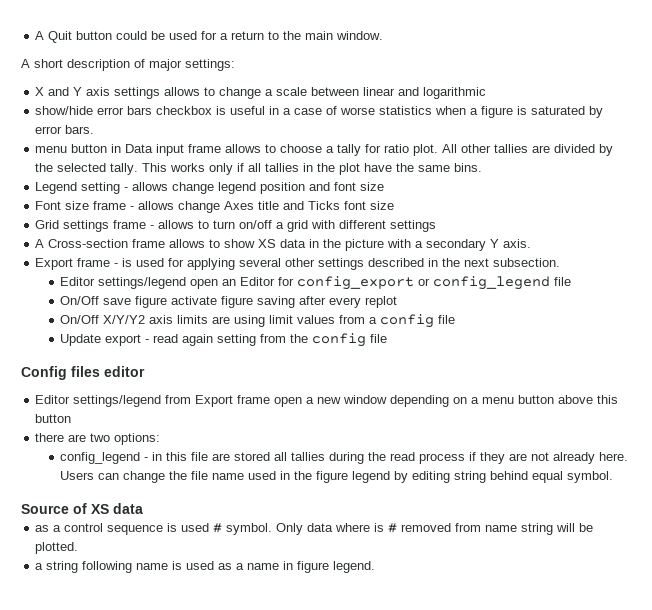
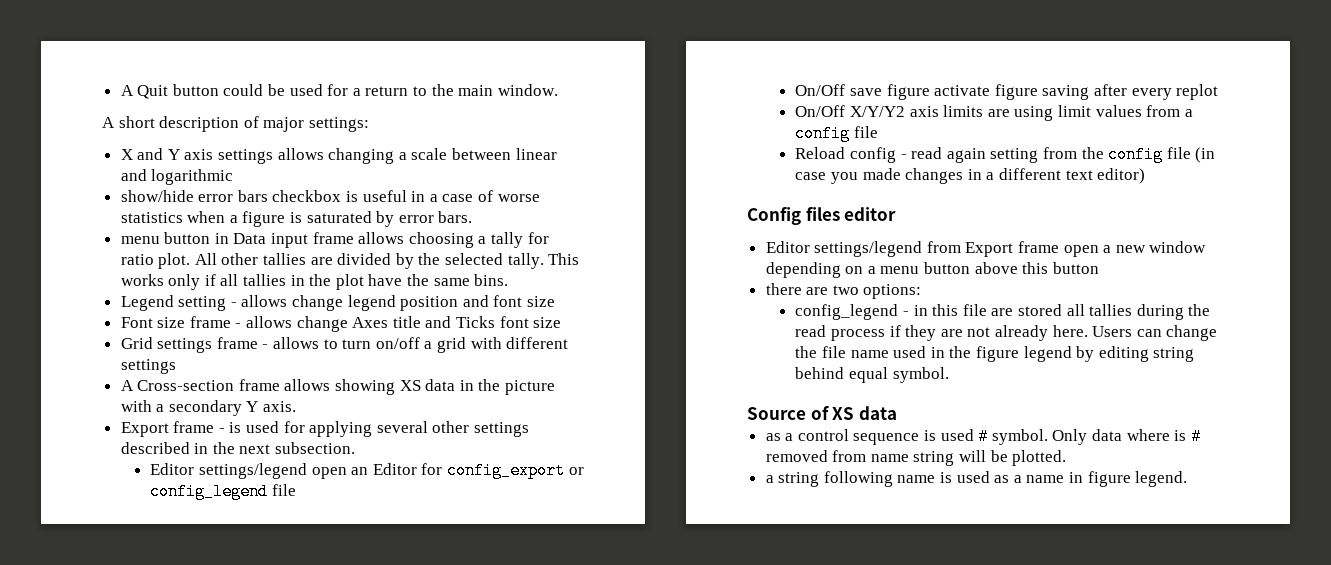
[204,87,262,99] to change -> [328,148,395,164] changing
[265,144,323,153] to choose -> [408,232,474,248] choosing
[209,239,256,248] to show -> [335,379,396,395] showing
[60,334,142,346] Update export -> [795,147,897,163] Reload config
(388, 338) none -> [1195,147,1216,163] [795,168,1146,184] (in case you made changes in a different text editor)

